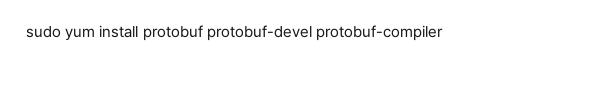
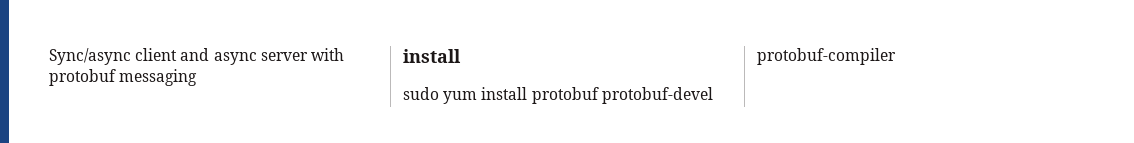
(26, 32) none -> [49,48,344,65] [49,69,198,86] [403,49,461,63] Sync/async client and async server with protobuf messaging // install //

